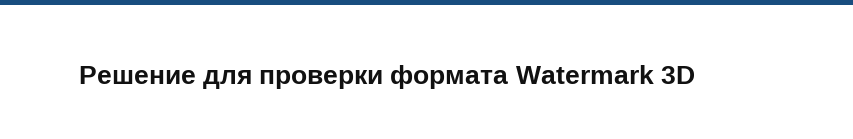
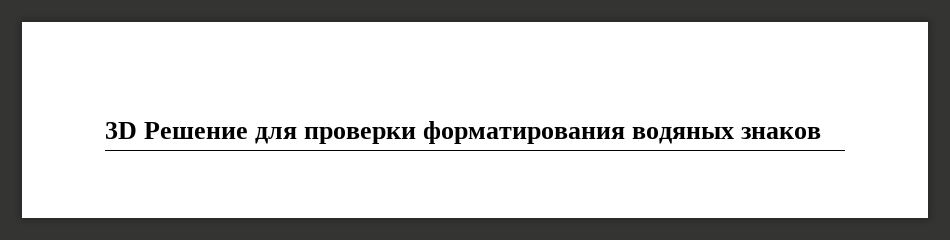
(79, 75) none -> [105,122,137,139] 3D
[390,65,695,89] формата Watermark 3D -> [423,121,822,144] форматирования водяных знаков

